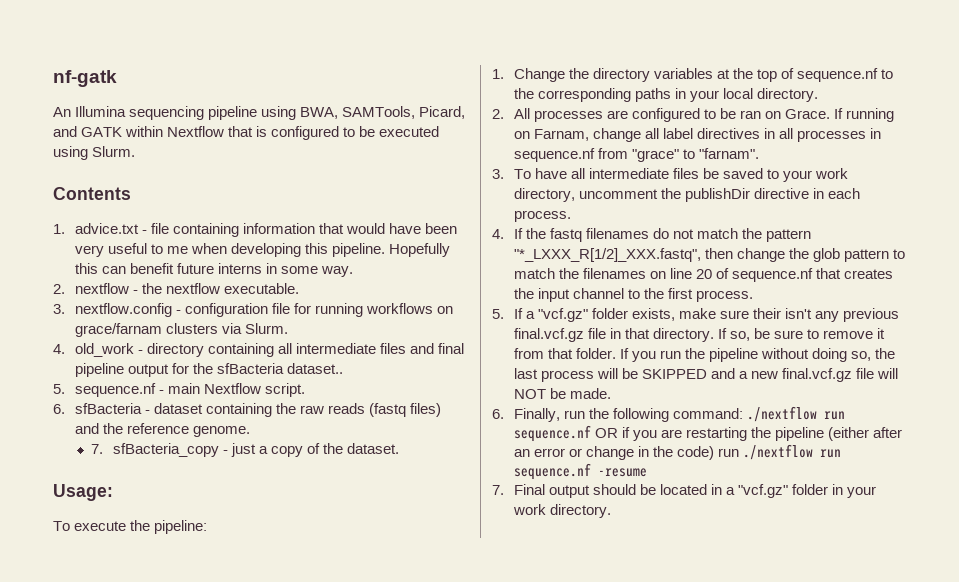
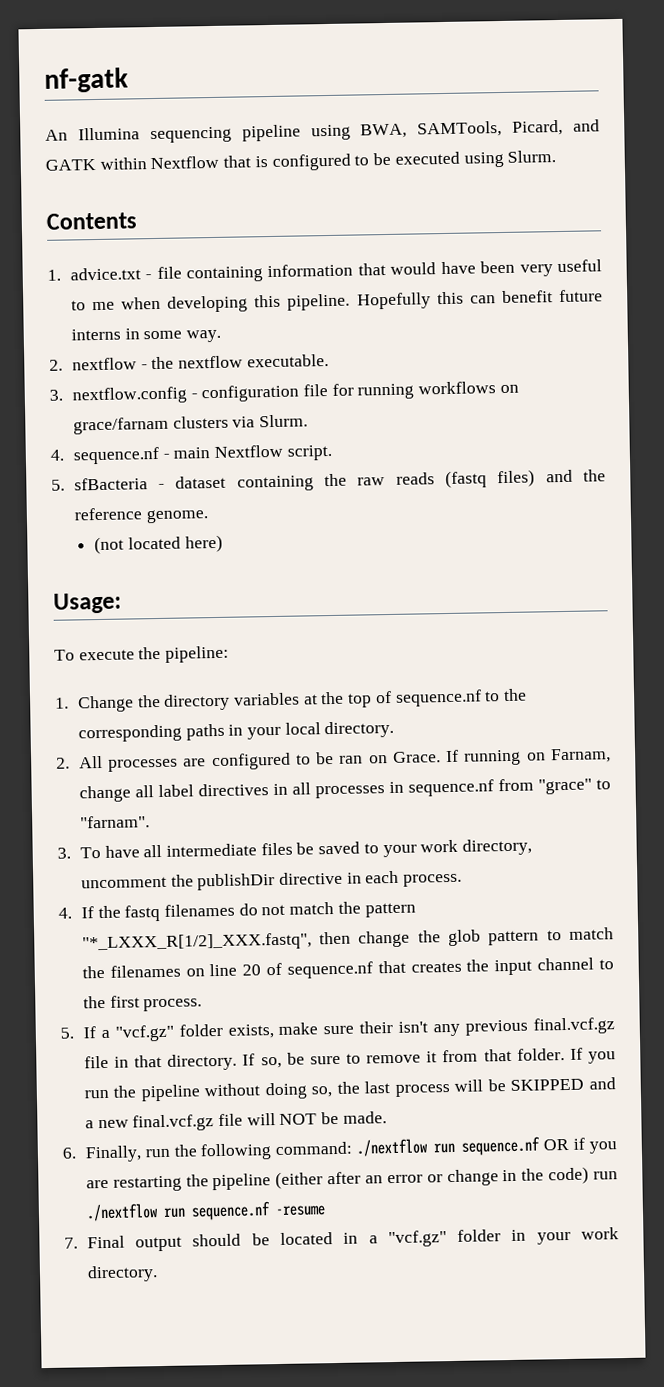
[74,343,465,357] [74,363,344,377] [53,384,65,394] old_work - directory containing all intermediate files and final pipeline output for the sfBacteria dataset.. // 5. -> (64, 455) none
[53,404,65,414] 6. -> [51,479,65,491] 5.
[91,443,400,457] 7. sfBacteria_copy - just a copy of the dataset. -> [94,534,223,555] (not located here)

